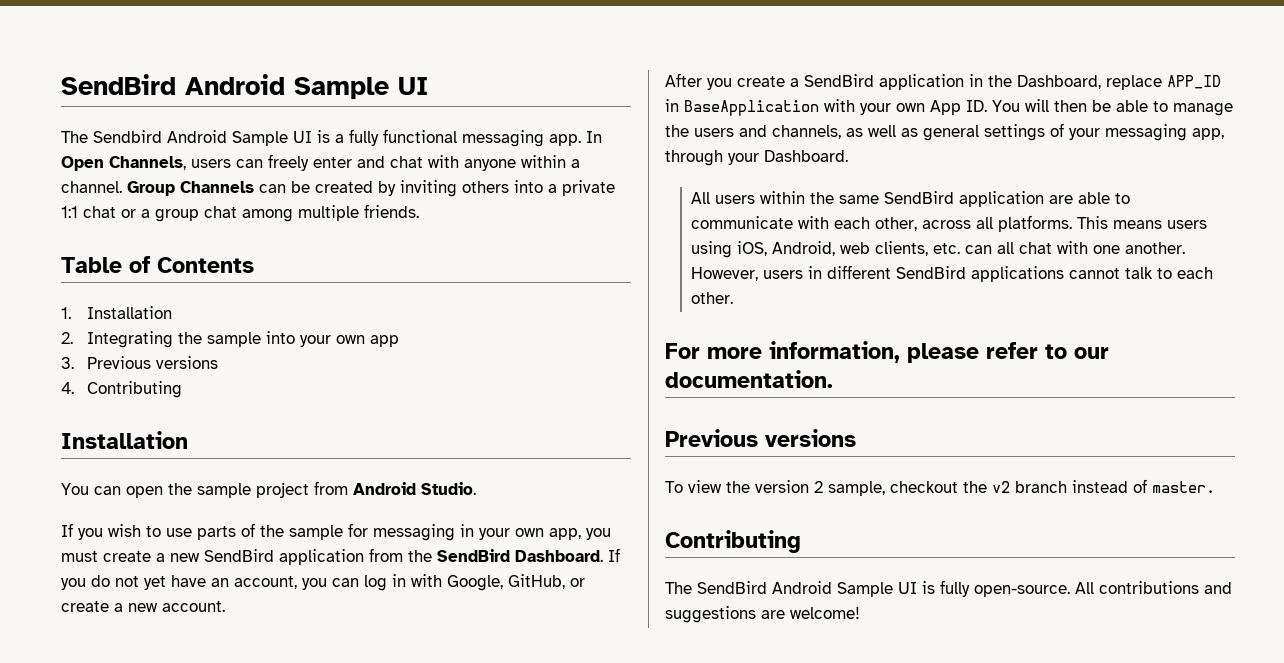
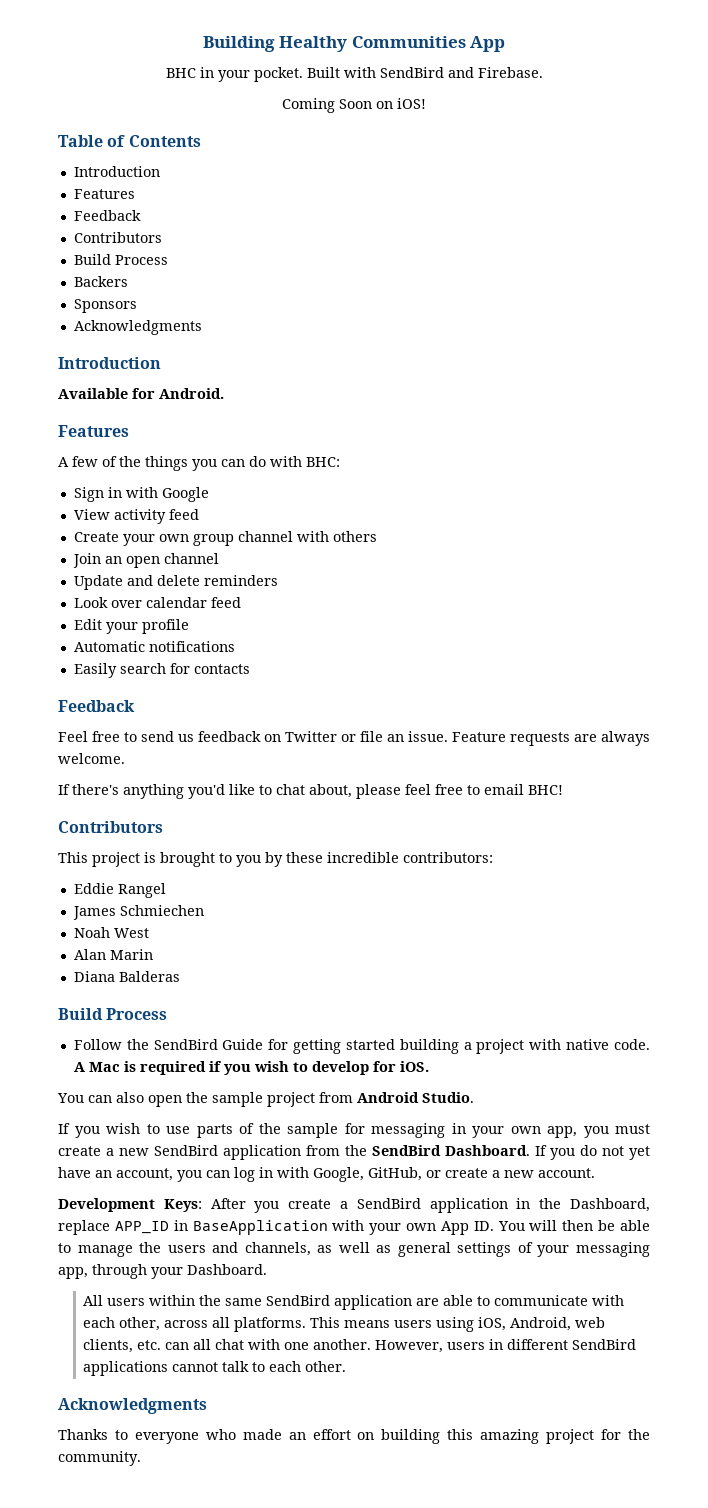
[61,74,428,99] [61,129,602,147] [61,154,580,171] [61,180,615,197] [61,204,419,222] [61,256,254,273] [61,306,173,319] [61,331,400,348] [61,356,219,369] [61,381,183,398] [61,431,188,449] SendBird Android Sample UI // The Sendbird Android Sample UI is a fully functional messaging app. In Open Channels, users can freely enter and chat with anyone within a channel. Group Channels can be created by inviting others into a private 1:1 chat or a group chat among multiple friends. // Table of Contents // 1. Installation // 2. Integrating the sample into your own app // 3. Previous versions // 4. Contributing // Installation -> [202,36,506,52] [165,67,543,82] [282,98,426,113] [58,135,201,147] [73,166,160,177] [73,189,135,199] [73,210,141,221] [73,232,162,243] [73,254,168,265] [73,276,128,287] [73,299,137,313] [73,320,202,335] [58,357,161,369] [58,388,224,399] [58,425,129,437] [58,456,340,471] [73,487,209,502] [73,509,199,524] [73,531,377,546] [72,553,219,568] [73,575,278,590] [73,597,241,608] [73,619,189,634] [73,641,235,652] [73,663,250,678] [58,700,135,712] [58,731,650,746] [58,753,125,764] [58,784,563,799] [58,821,163,833] [58,852,493,867] [73,883,166,898] [72,905,204,920] [73,927,149,938] [73,949,153,960] [73,971,180,982] [58,1008,168,1020] [73,1039,650,1054] [73,1061,429,1075] Building Healthy Communities App // BHC in your pocket. Built with SendBird and Firebase. // Coming Soon on iOS! // Table of Contents // Introduction // Features // Feedback // Contributors // Build Process // Backers // Sponsors // Acknowledgments // Introduction // Available for Android. // Features // A few of the things you can do with BHC: // Sign in with Google // View activity feed // Create your own group channel with others // Join an open channel // Update and delete reminders // Look over calendar feed // Edit your profile // Automatic notifications // Easily search for contacts // Feedback // Feel free to send us feedback on Twitter or file an issue. Feature requests are always welcome. // If there's anything you'd like to chat about, please feel free to email BHC! // Contributors // This project is brought to you by these incredible contributors: // Eddie Rangel // James Schmiechen // Noah West // Alan Marin // Diana Balderas // Build Process // Follow the SendBird Guide for getting started building a project with native code. A Mac is required if you wish to develop for iOS.
(121, 490) none -> [116,1092,144,1103] also
(225, 606) none -> [58,1198,202,1212] Development Keys:
[665,341,1109,363] [665,370,833,388] [665,429,856,447] [665,479,1215,496] [665,530,801,553] [665,580,1232,597] [665,606,860,623] For more information, please refer to our documentation. // Previous versions // To view the version 2 sample, checkout the v2 branch instead of master. // Contributing // The SendBird Android Sample UI is fully open-source. All contributions and suggestions are welcome! -> [58,1398,207,1414] [58,1429,650,1444] [58,1451,141,1466] Acknowledgments // Thanks to everyone who made an effort on building this amazing project for the community.

